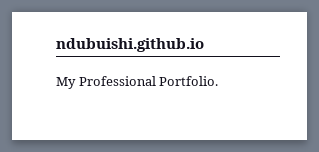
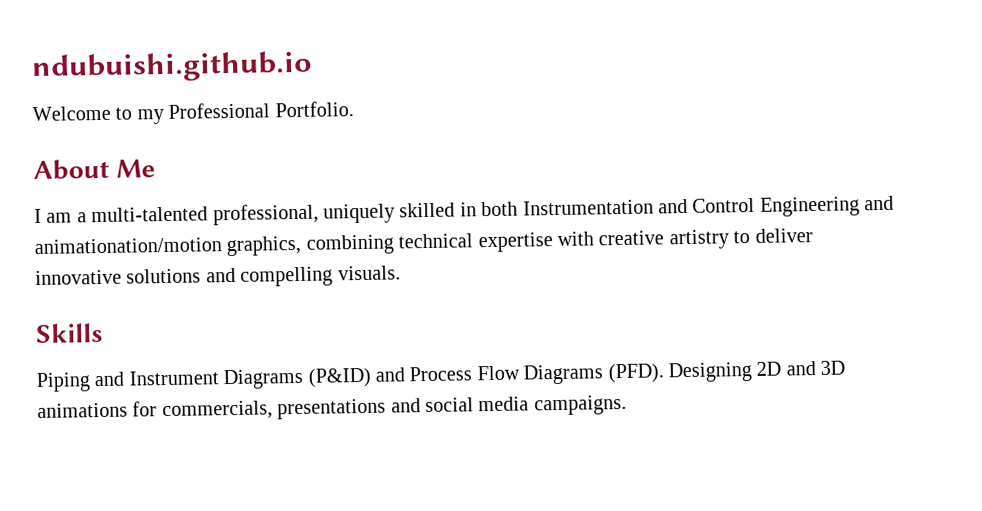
[56,77,76,89] My -> [32,105,164,125] Welcome to my
(219, 81) none -> [33,158,157,181] [34,195,895,226] [34,228,813,257] [35,265,401,287] [35,322,103,343] [36,360,846,392] [37,394,627,421] // About Me // I am a multi-talented professional, uniquely skilled in both Instrumentation and Control Engineering and animationation/motion graphics, combining technical expertise with creative artistry to deliver innovative solutions and compelling visuals. // Skills // Piping and Instrument Diagrams (P&ID) and Process Flow Diagrams (PFD). Designing 2D and 3D animations for commercials, presentations and social media campaigns.

